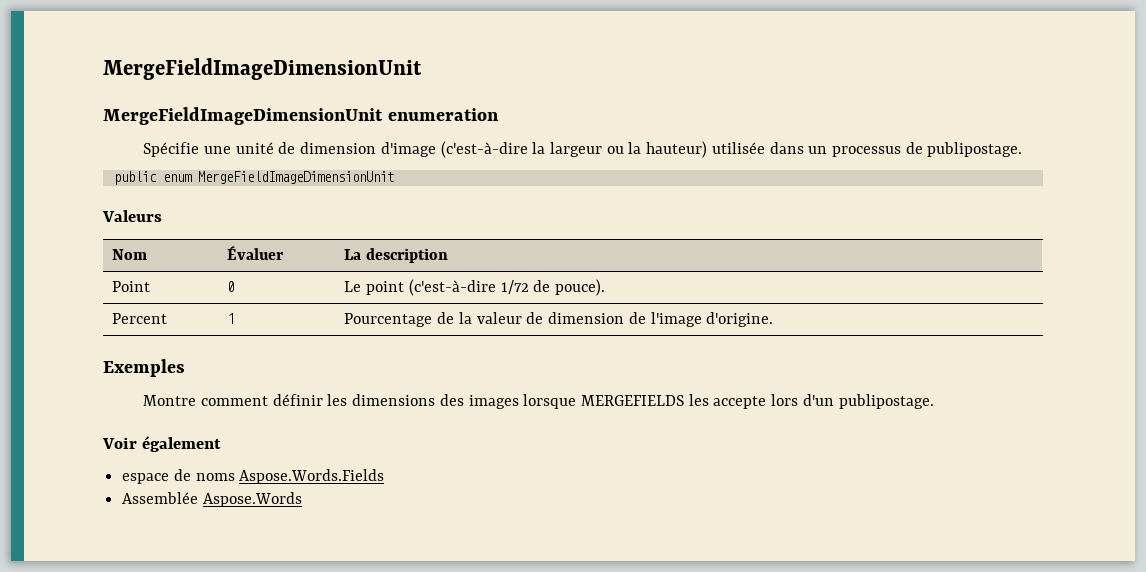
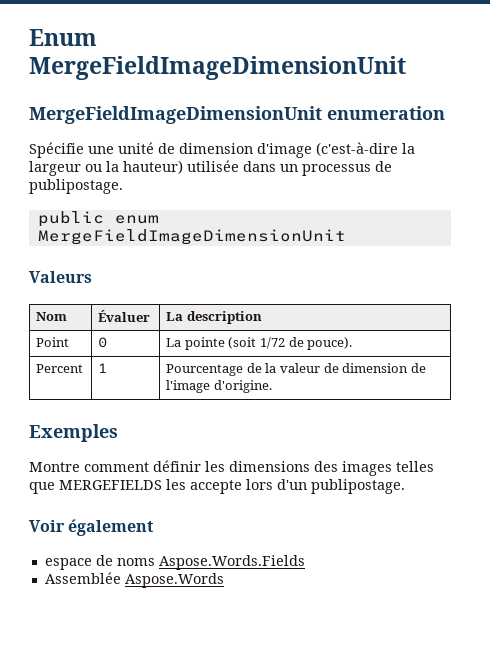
(103, 69) none -> [29,29,97,46] Enum
[344,279,496,296] Le point (c'est-à-dire -> [166,337,257,350] La pointe (soit
[523,394,577,409] lorsque -> [396,461,434,472] [29,482,55,494] telles que

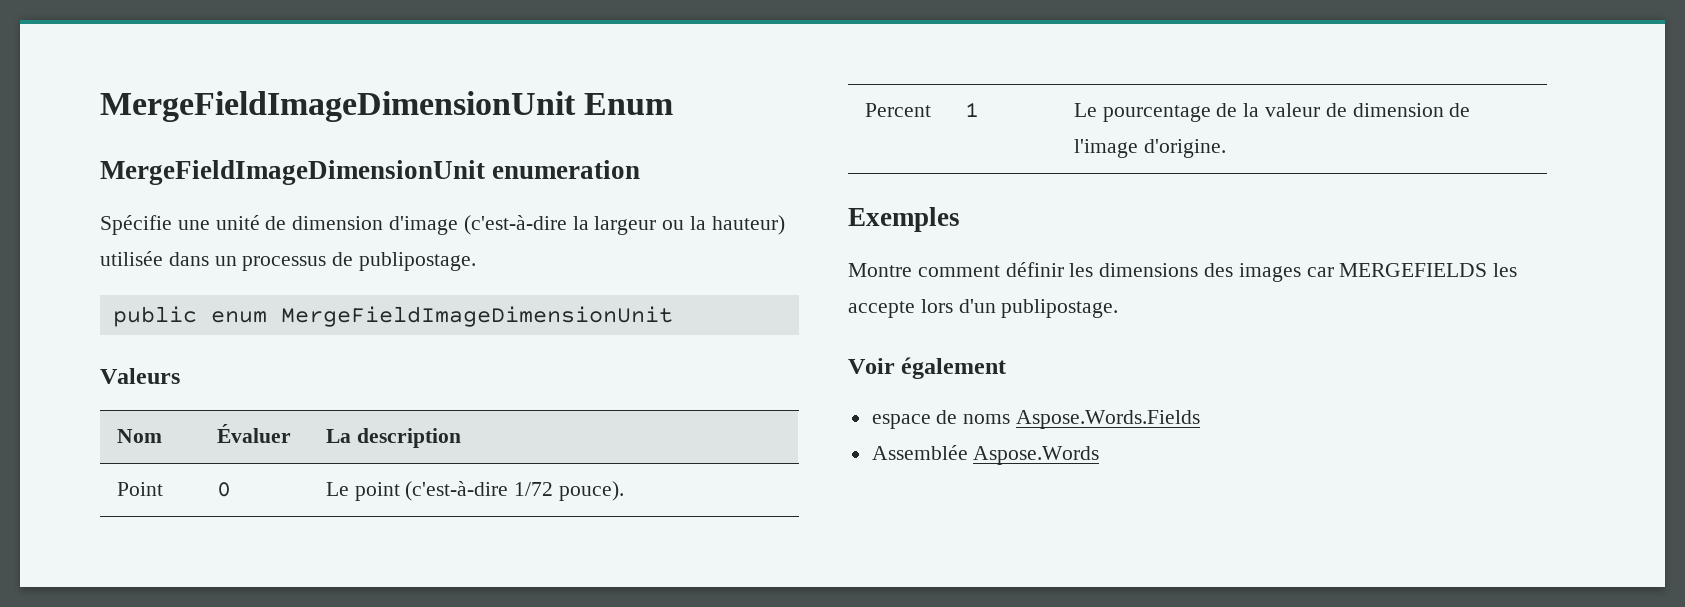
(29, 37) none -> [100,91,576,122] MergeFieldImageDimensionUnit
[29,56,406,80] MergeFieldImageDimensionUnit -> (674, 104) none
[166,337,304,350] La pointe (soit 1/72 de -> [325,481,554,501] Le point (c'est-à-dire 1/72
[166,364,244,376] Pourcentage -> [1073,103,1211,122] Le pourcentage
[396,461,434,472] [29,482,55,494] telles que -> [1306,267,1334,277] car

